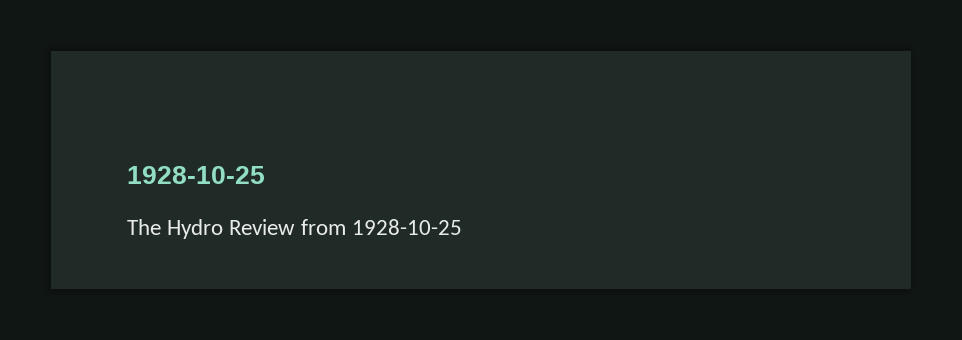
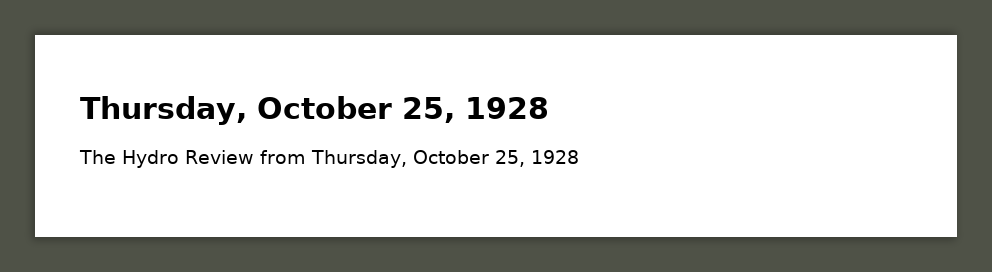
[127,166,265,184] 1928-10-25 -> [80,96,549,125] Thursday, October 25, 1928
[351,219,462,235] 1928-10-25 -> [310,150,579,168] Thursday, October 25, 1928

